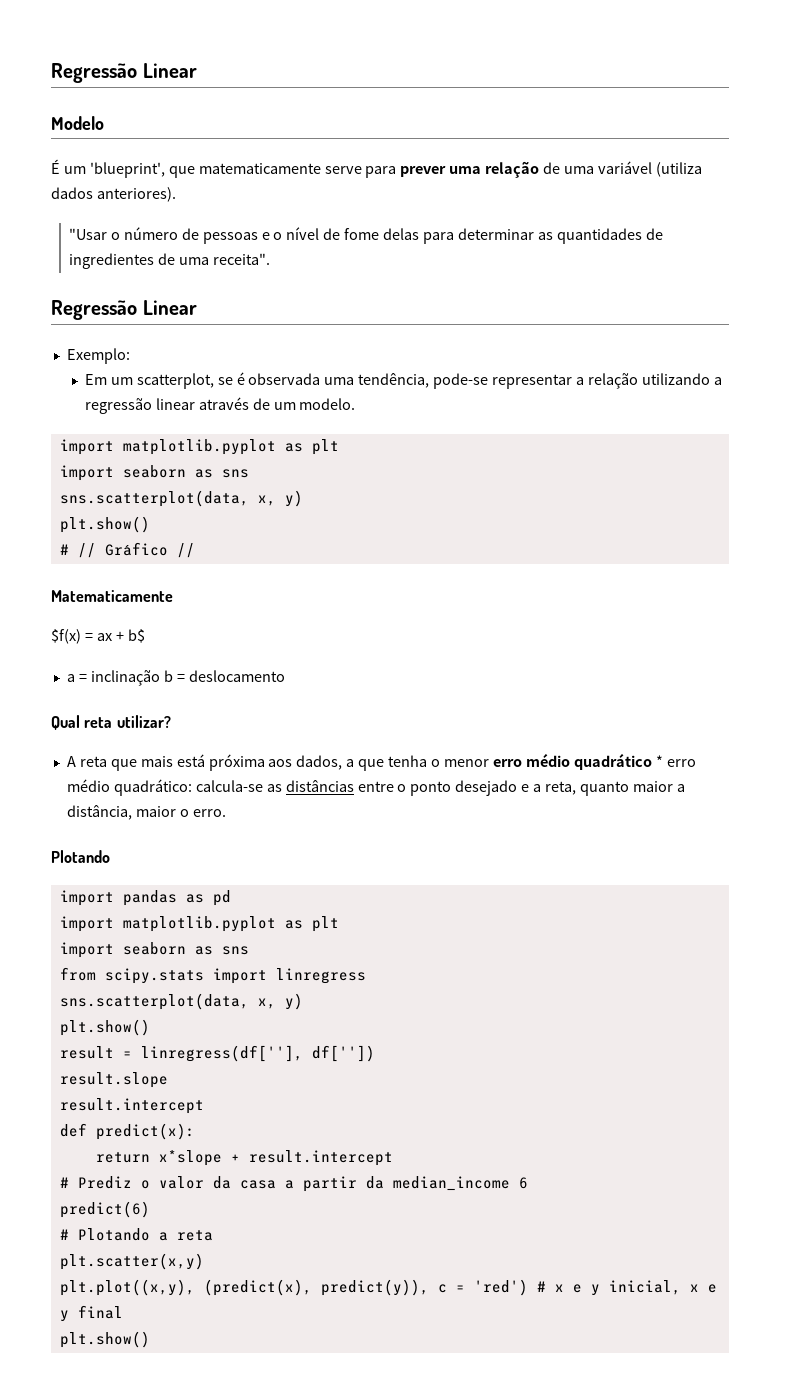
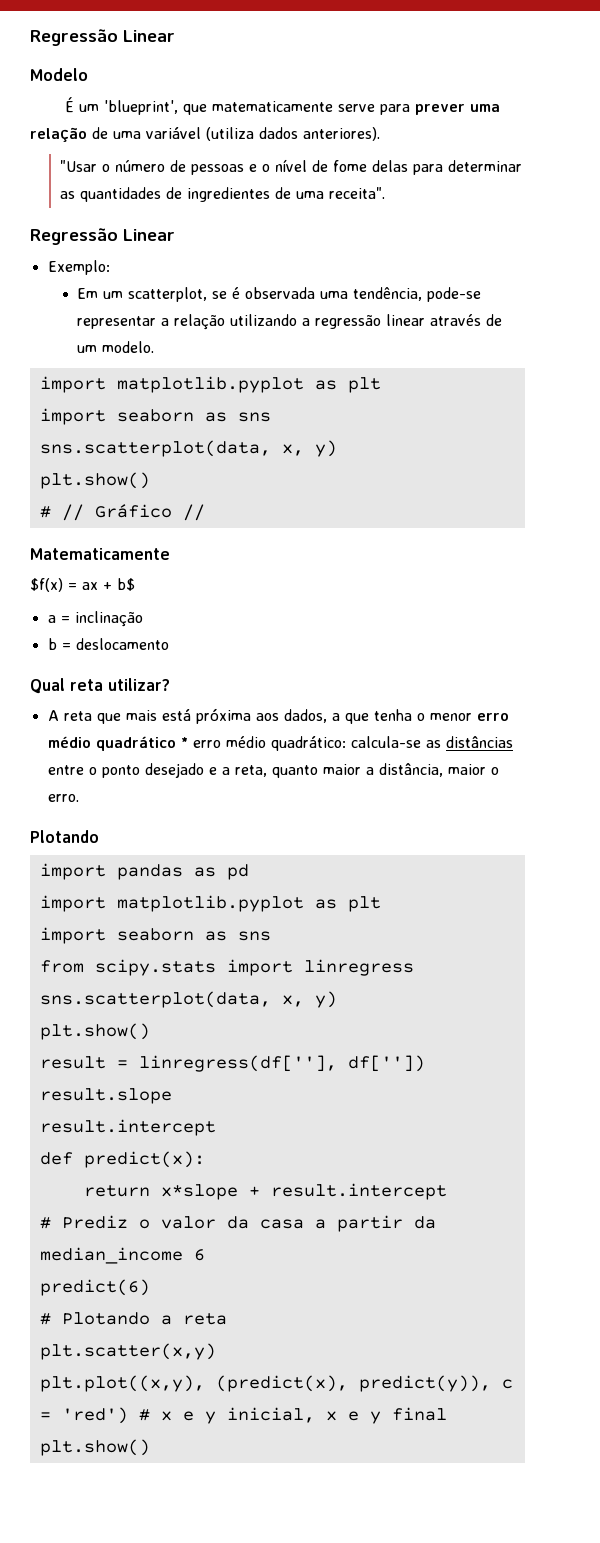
(160, 678) none -> (143, 619) //

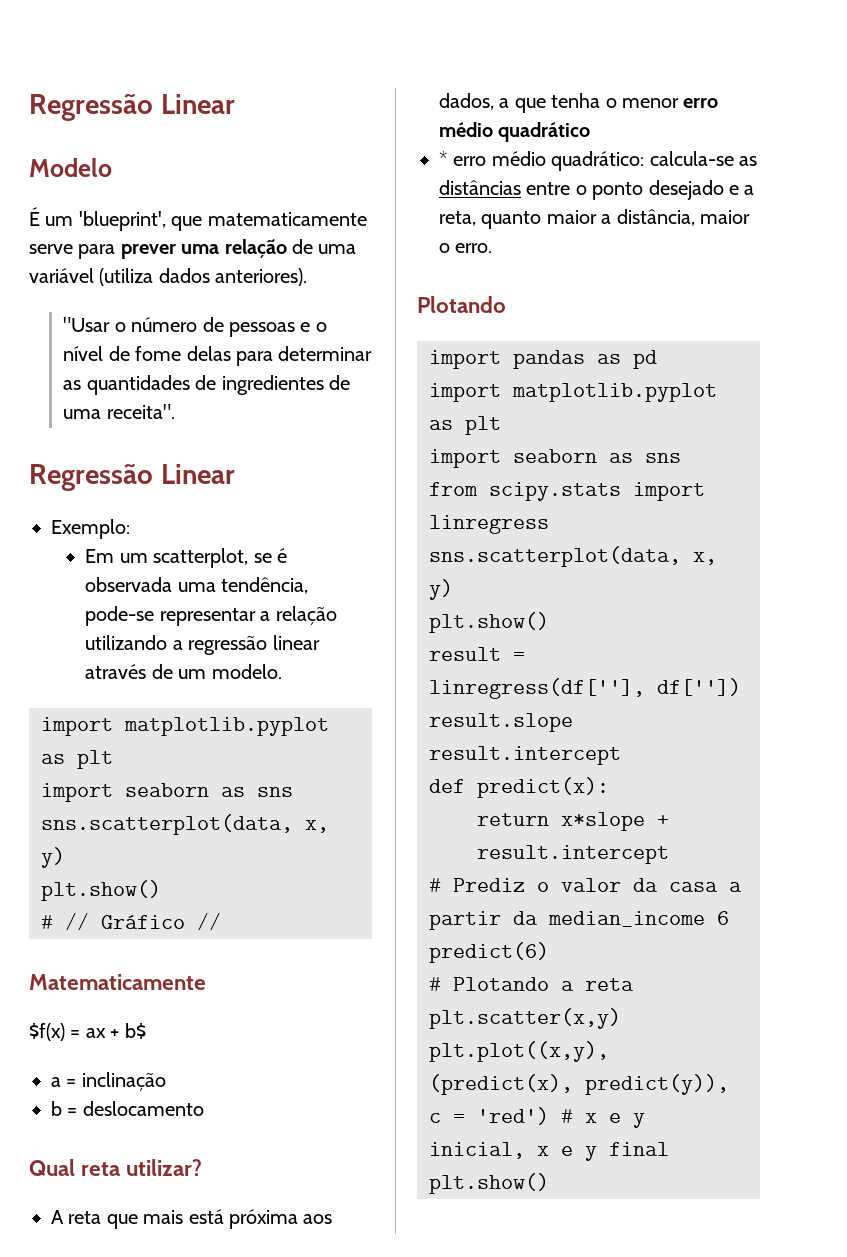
(176, 743) none -> (591, 132) //

